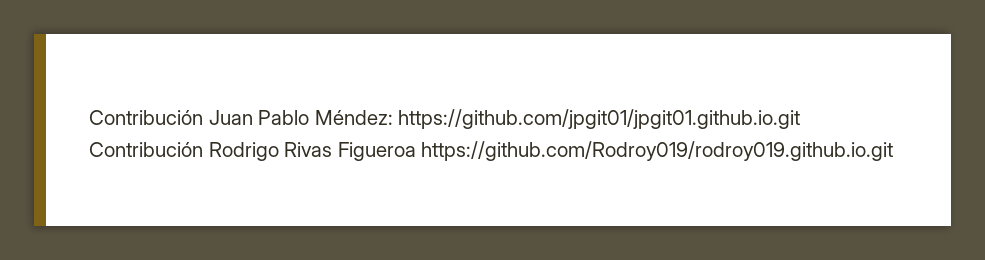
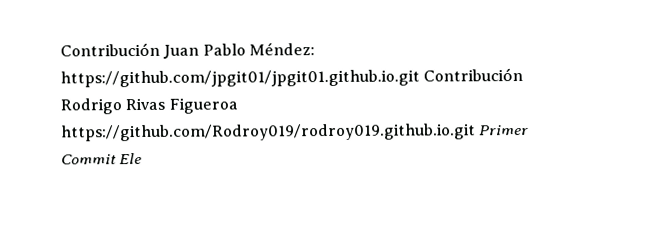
(894, 151) none -> [479,124,530,136] [61,152,143,165] Primer Commit Ele

